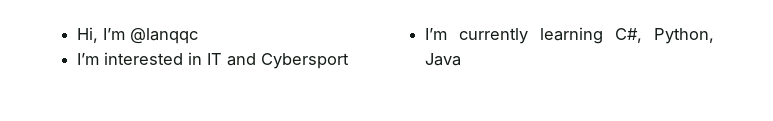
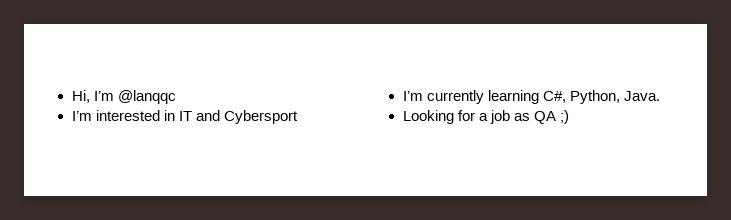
[425,53,462,66] Java -> [623,91,660,101] [402,110,569,124] Java. // Looking for a job as QA ;)

